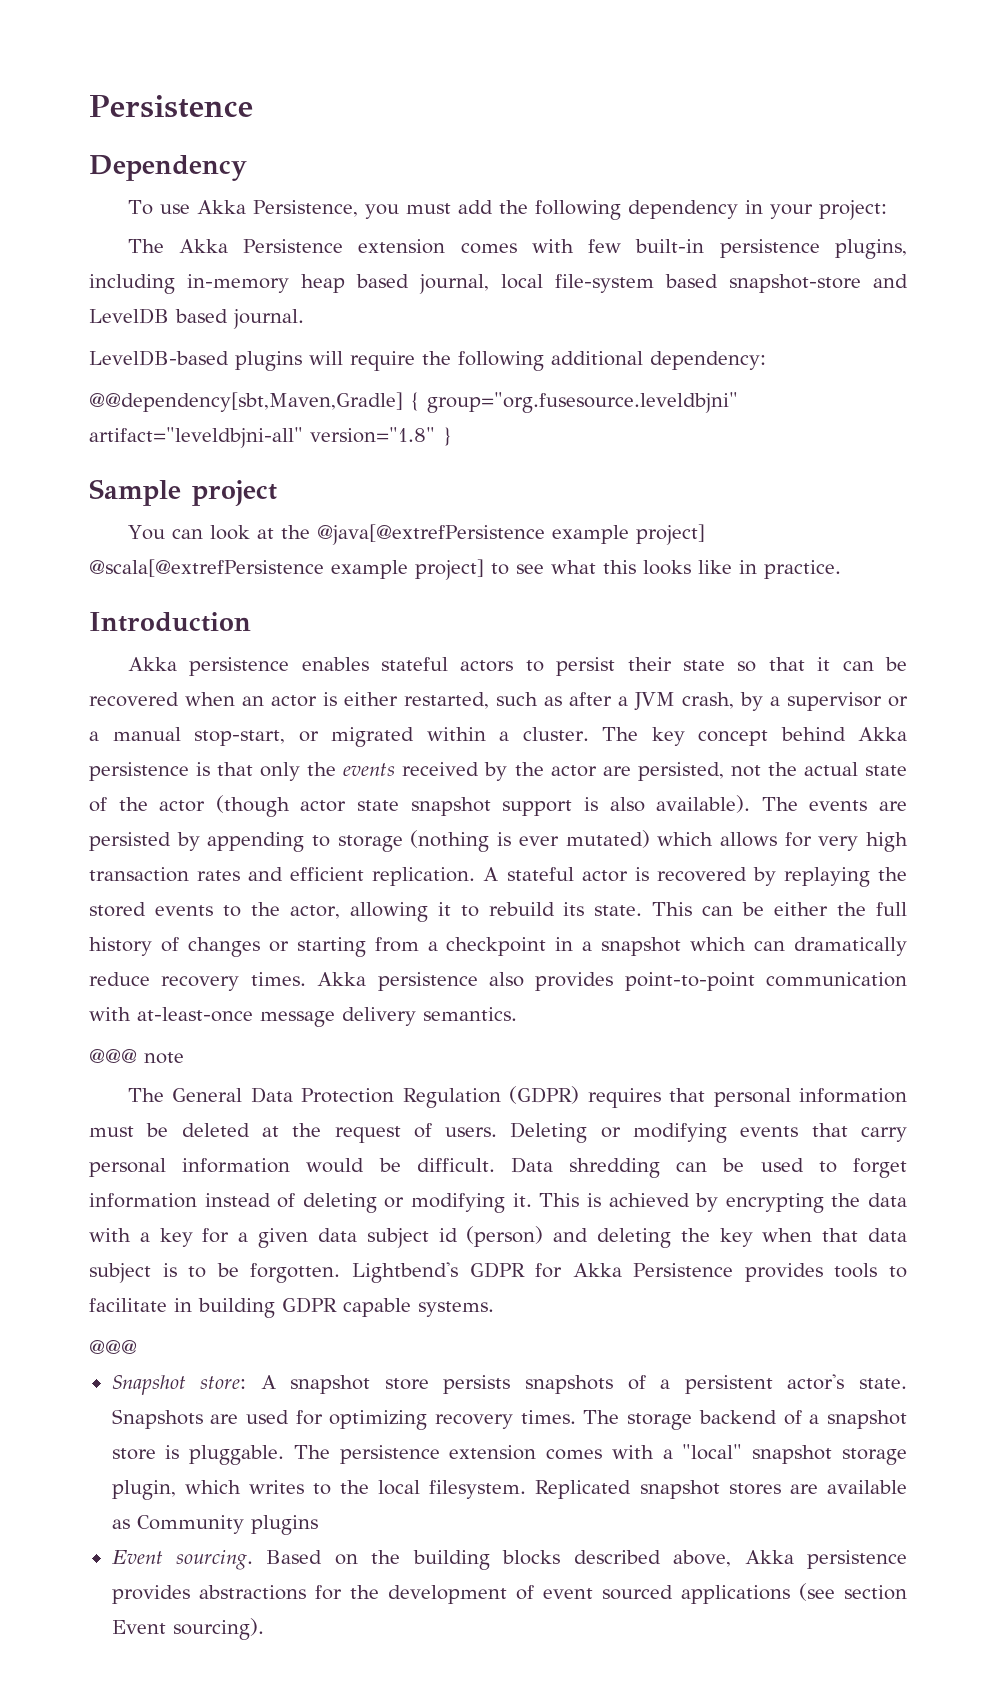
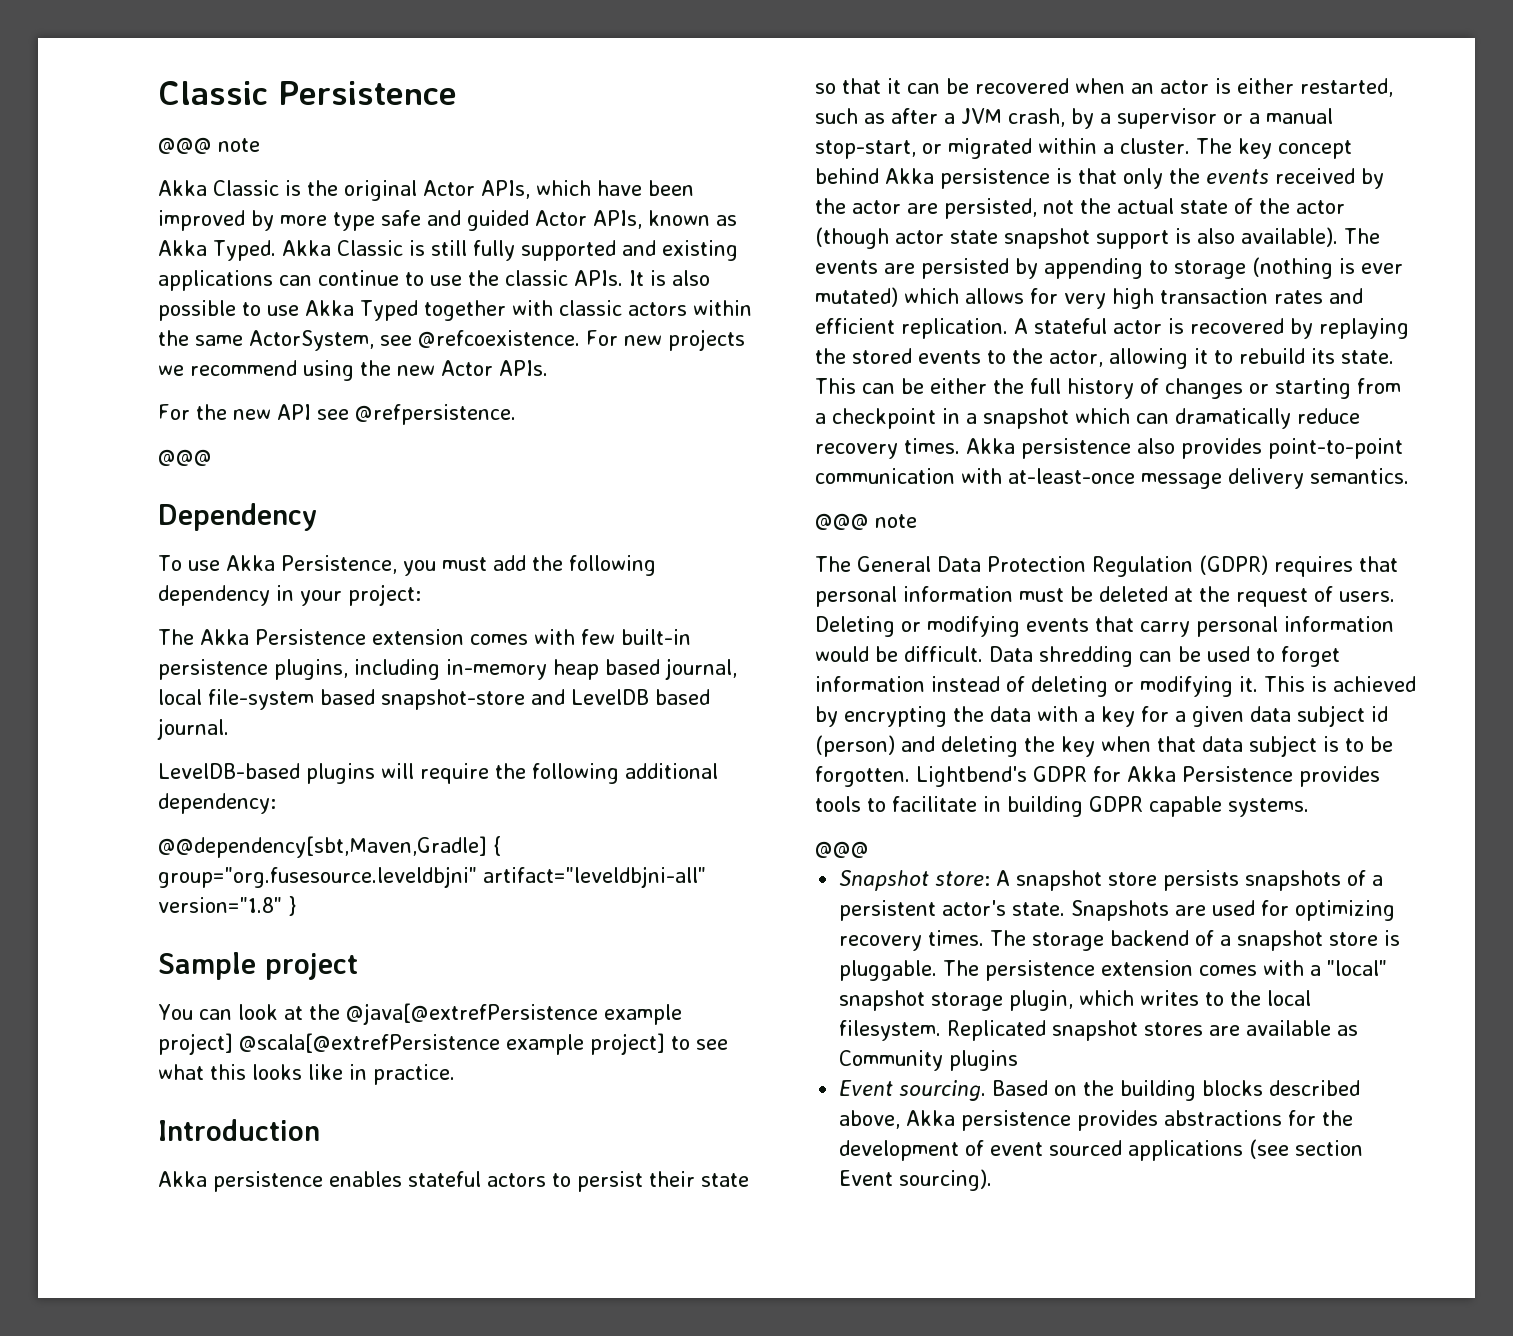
[89,95,253,118] Persistence -> [158,81,457,105] [158,137,260,154] [158,180,694,201] [158,210,737,231] [158,240,738,261] [158,270,710,291] [158,300,752,321] [158,329,745,351] [158,360,548,381] [158,404,516,425] [158,449,212,466] Classic Persistence // @@@ note // Akka Classic is the original Actor APIs, which have been improved by more type safe and guided Actor APIs, known as Akka Typed. Akka Classic is still fully supported and existing applications can continue to use the classic APIs. It is also possible to use Akka Typed together with classic actors within the same ActorSystem, see @refcoexistence. For new projects we recommend using the new Actor APIs. // For the new API see @refpersistence. // @@@

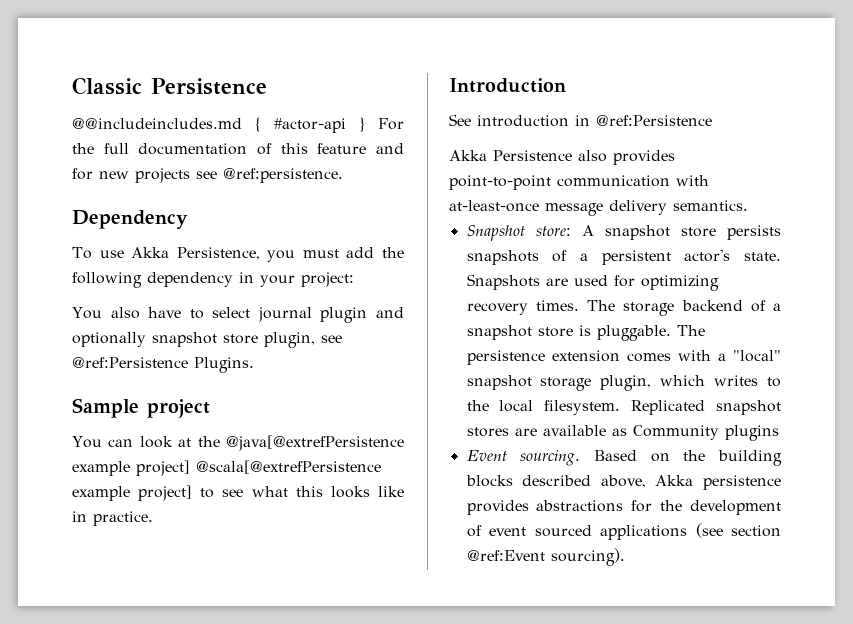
[158,137,260,154] [158,180,694,201] [158,210,737,231] [158,240,738,261] [158,270,710,291] [158,300,752,321] [158,329,745,351] [158,360,548,381] [158,404,516,425] [158,449,212,466] @@@ note // Akka Classic is the original Actor APIs, which have been improved by more type safe and guided Actor APIs, known as Akka Typed. Akka Classic is still fully supported and existing applications can continue to use the classic APIs. It is also possible to use Akka Typed together with classic actors within the same ActorSystem, see @refcoexistence. For new projects we recommend using the new Actor APIs. // For the new API see @refpersistence. // @@@ -> [72,117,404,133] [72,143,404,155] [72,168,343,183] @@includeincludes.md { #actor-api } For the full documentation of this feature and for new projects see @ref:persistence.
[158,629,691,645] [158,658,737,680] [158,689,710,710] [157,718,229,740] [158,763,718,784] [158,793,276,814] [158,836,501,858] [158,866,706,888] [158,896,297,916] The Akka Persistence extension comes with few built-in persistence plugins, including in-memory heap based journal, local file-system based snapshot-store and LevelDB based journal. // LevelDB-based plugins will require the following additional dependency: // @@dependency[sbt,Maven,Gradle] { group="org.fusesource.leveldbjni" artifact="leveldbjni-all" version="1.8" } -> [72,307,405,323] [72,332,342,348] [72,357,254,373] You also have to select journal plugin and optionally snapshot store plugin, see @ref:Persistence Plugins.
[158,1171,749,1192] [815,78,1393,97] [815,108,1333,129] [815,138,1352,159] [815,168,1384,189] [815,198,1345,219] [815,227,1380,249] [815,257,1403,279] [815,287,1363,309] [815,318,1409,339] [815,348,1394,369] [815,378,1401,399] [815,408,1360,429] [815,438,1131,459] Akka persistence enables stateful actors to persist their state so that it can be recovered when an actor is either restarted, such as after a JVM crash, by a supervisor or a manual stop-start, or migrated within a cluster. The key concept behind Akka persistence is that only the events received by the actor are persisted, not the actual state of the actor (though actor state snapshot support is also available). The events are persisted by appending to storage (nothing is ever mutated) which allows for very high transaction rates and efficient replication. A stateful actor is recovered by replaying the stored events to the actor, allowing it to rebuild its state. This can be either the full history of changes or starting from a checkpoint in a snapshot which can dramatically reduce recovery times. Akka persistence -> [449,114,712,127] [449,150,572,161] See introduction in @ref:Persistence // Akka Persistence
[815,513,917,530] [815,555,1398,577] [815,586,1395,607] [815,616,1394,637] [815,646,1340,667] [815,676,1416,697] [815,705,1388,727] [815,735,1393,757] [815,766,1380,787] [815,796,1309,817] [815,841,869,858] // @@@ note // The General Data Protection Regulation (GDPR) requires that personal information must be deleted at the request of users. Deleting or modifying events that carry personal information would be difficult. Data shredding can be used to forget information instead of deleting or modifying it. This is achieved by encrypting the data with a key for a given data subject id (person) and deleting the key when that data subject is to be forgotten. Lightbend's GDPR for Akka Persistence provides tools to facilitate in building GDPR capable systems. // @@@ -> (748, 205) none
[839,1170,894,1186] Event -> [466,550,545,561] @ref:Event

